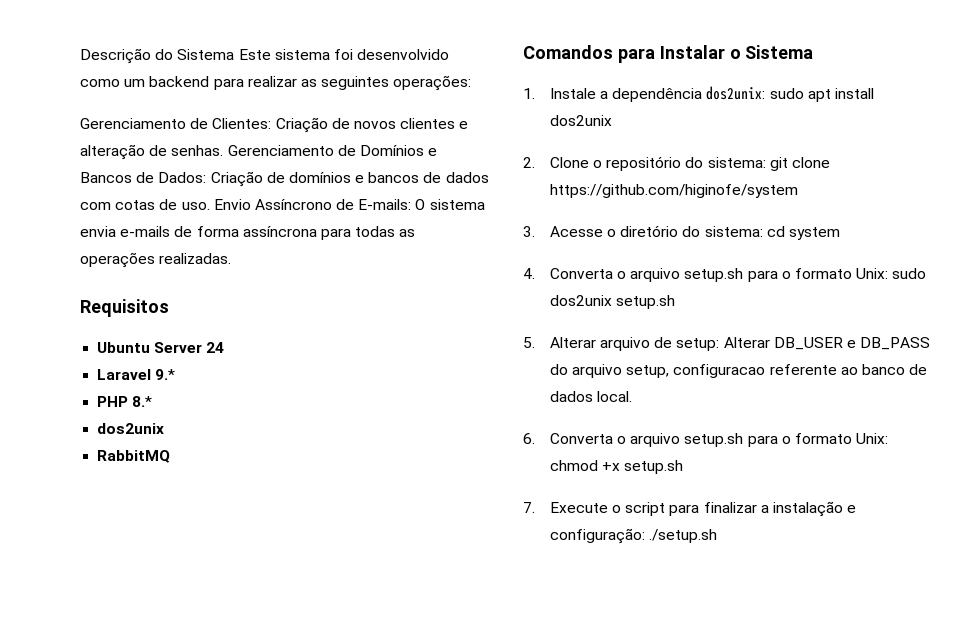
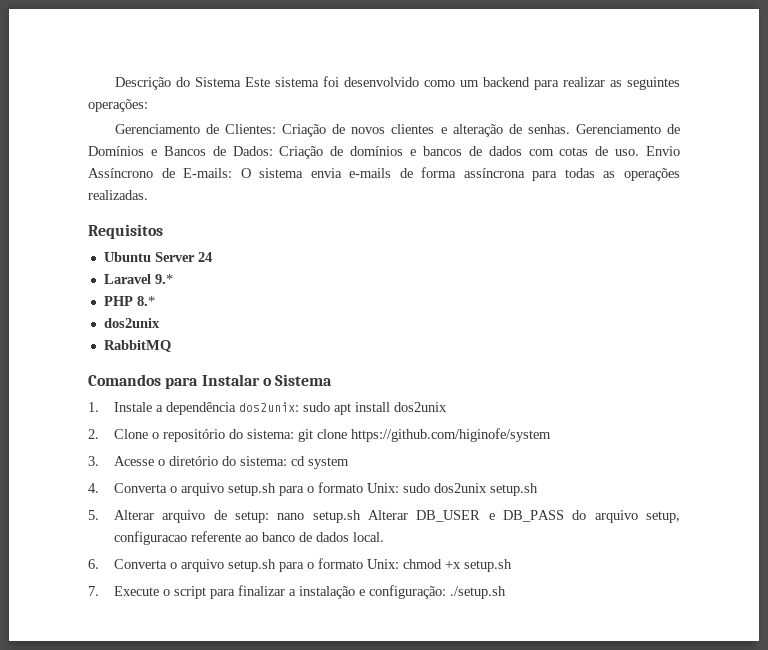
(720, 344) none -> [277,510,361,523] nano setup.sh

